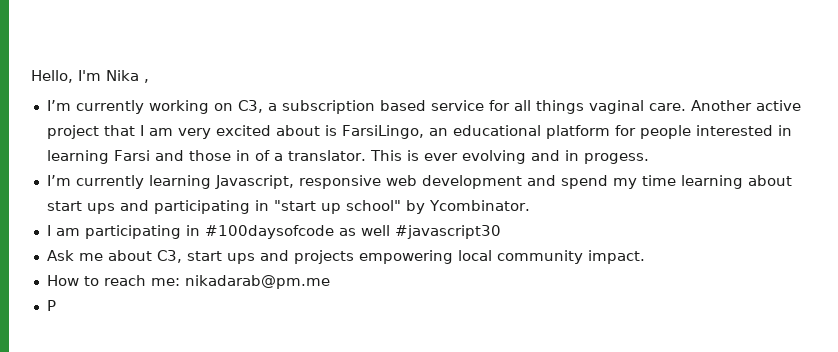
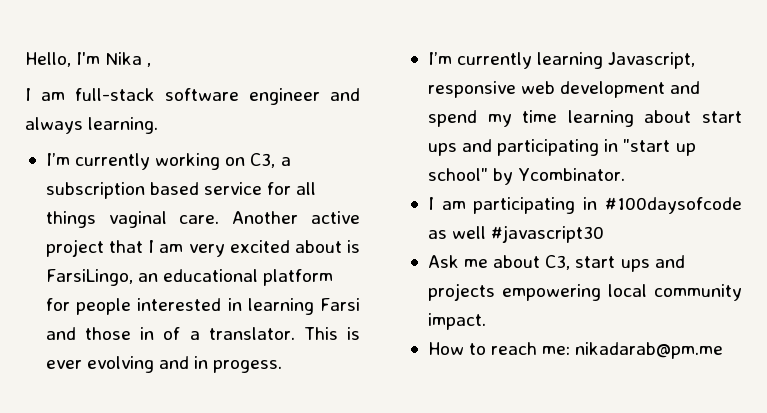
(149, 81) none -> [25,88,360,105] [25,117,159,134] // I am full-stack software engineer and always learning.
[46,300,56,311] // P -> (724, 350) none

